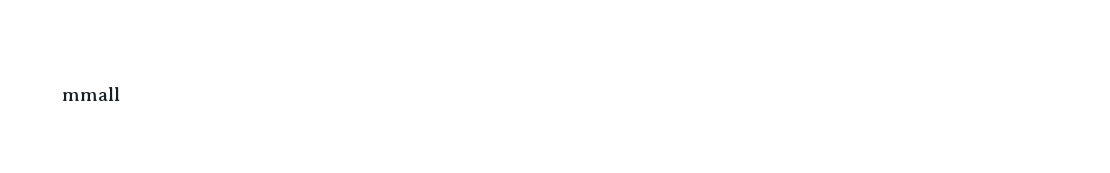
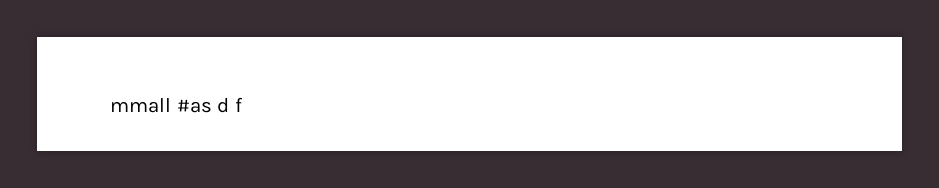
(120, 94) none -> [176,97,243,113] #as d f

